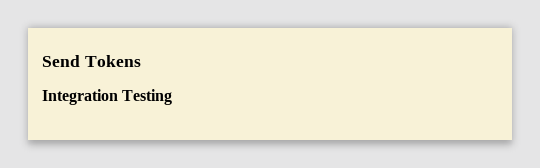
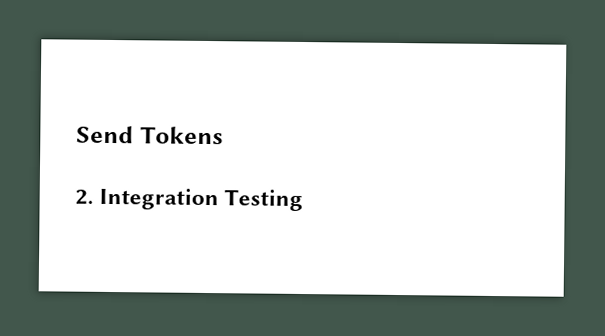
(141, 61) none -> [75,189,94,205] 2.

